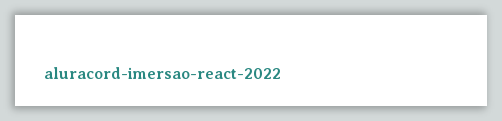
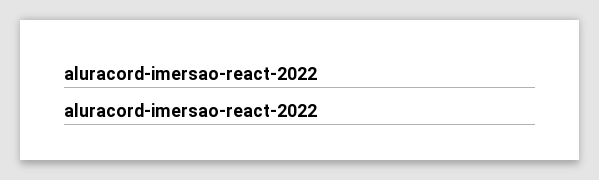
[44,67,281,79] aluracord-imersao-react-2022 -> [64,66,317,80] [64,103,317,117] aluracord-imersao-react-2022 // aluracord-imersao-react-2022

